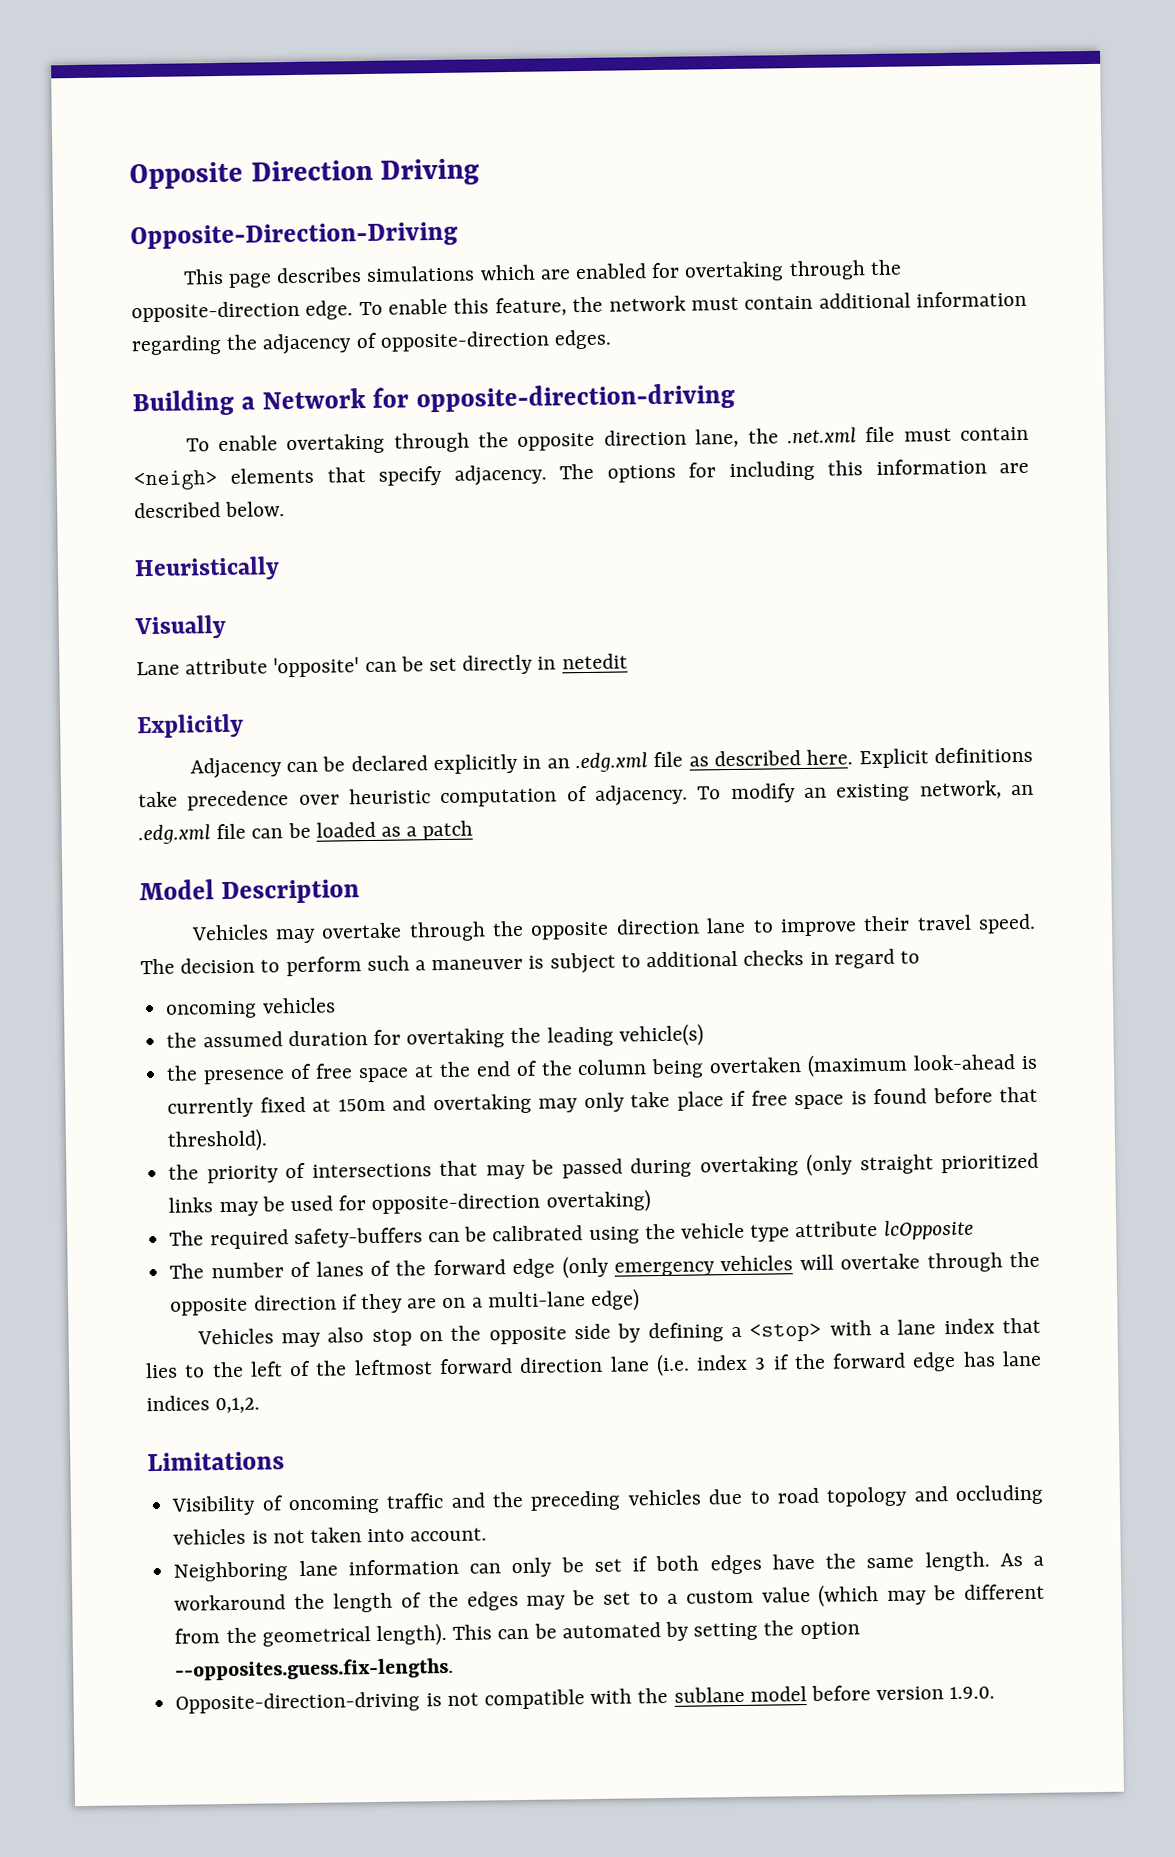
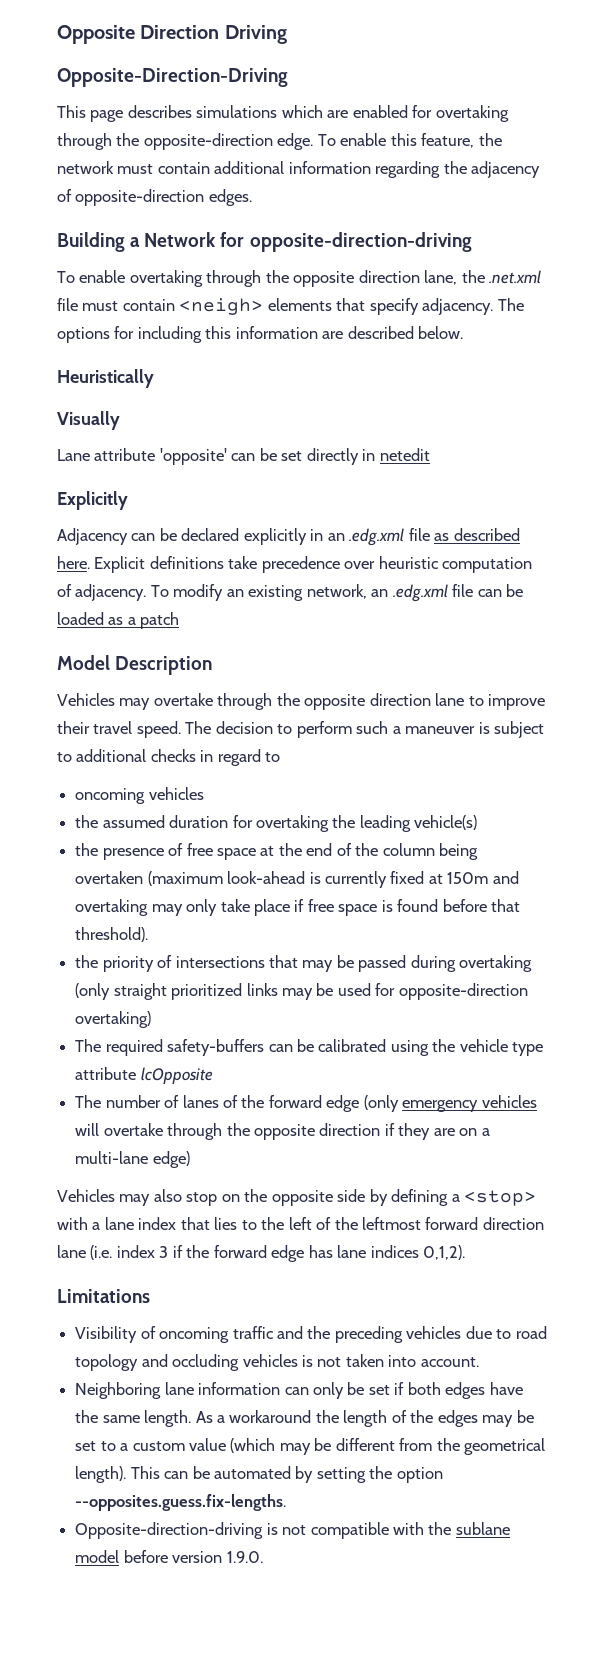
[215,1397,261,1414] 0,1,2. -> [423,1245,466,1260] 0,1,2).

